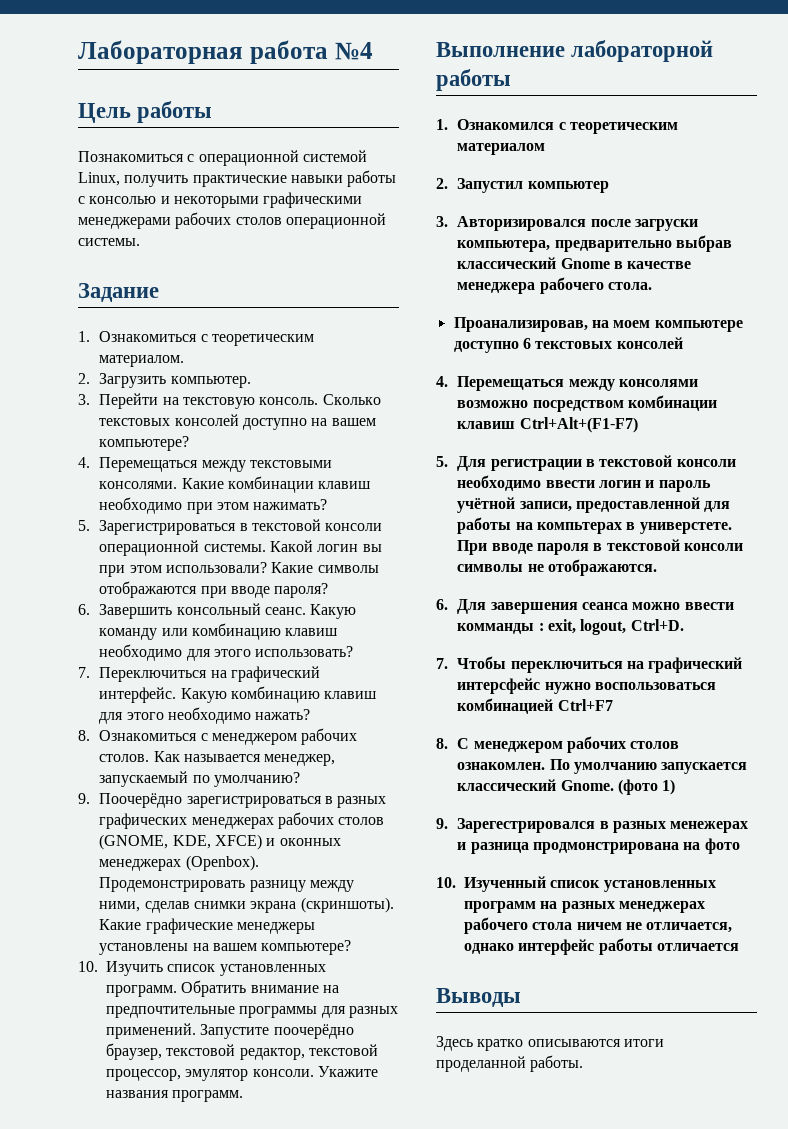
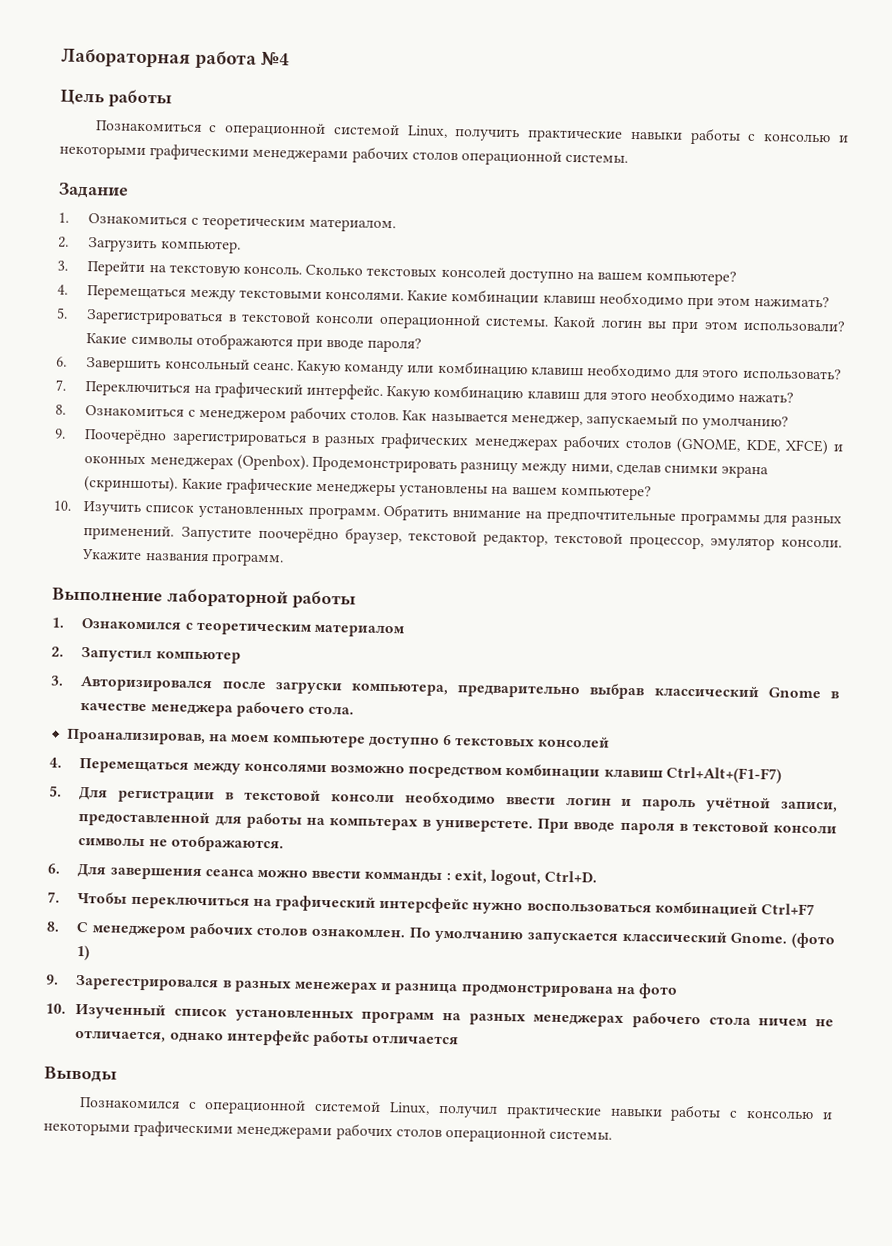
[436,1036,664,1051] [436,1055,584,1072] Здесь кратко описываются итоги проделанной работы. -> [79,1097,833,1122] [43,1120,613,1143] Познакомился с операционной системой Linux, получил практические навыки работы с консолью и некоторыми графическими менеджерами рабочих столов операционной системы.

